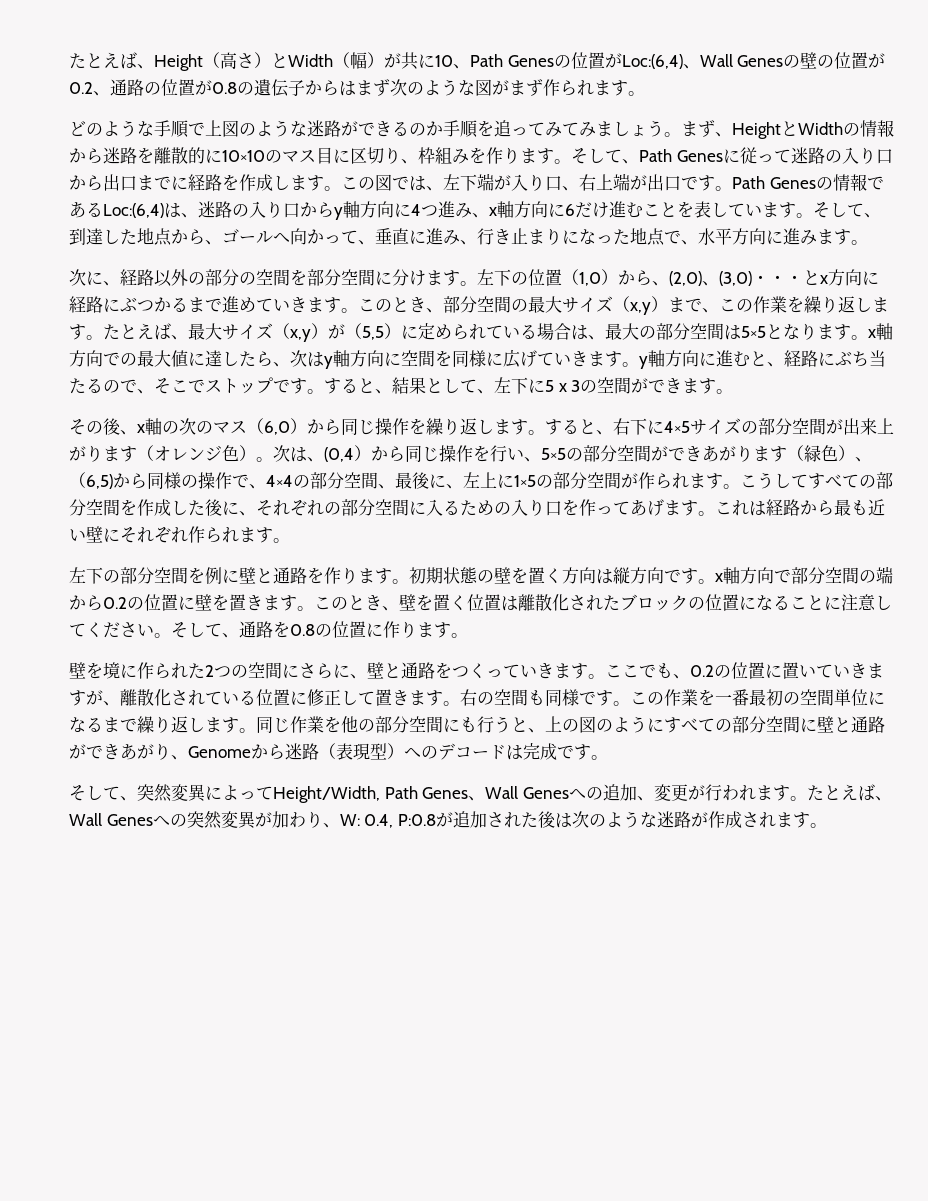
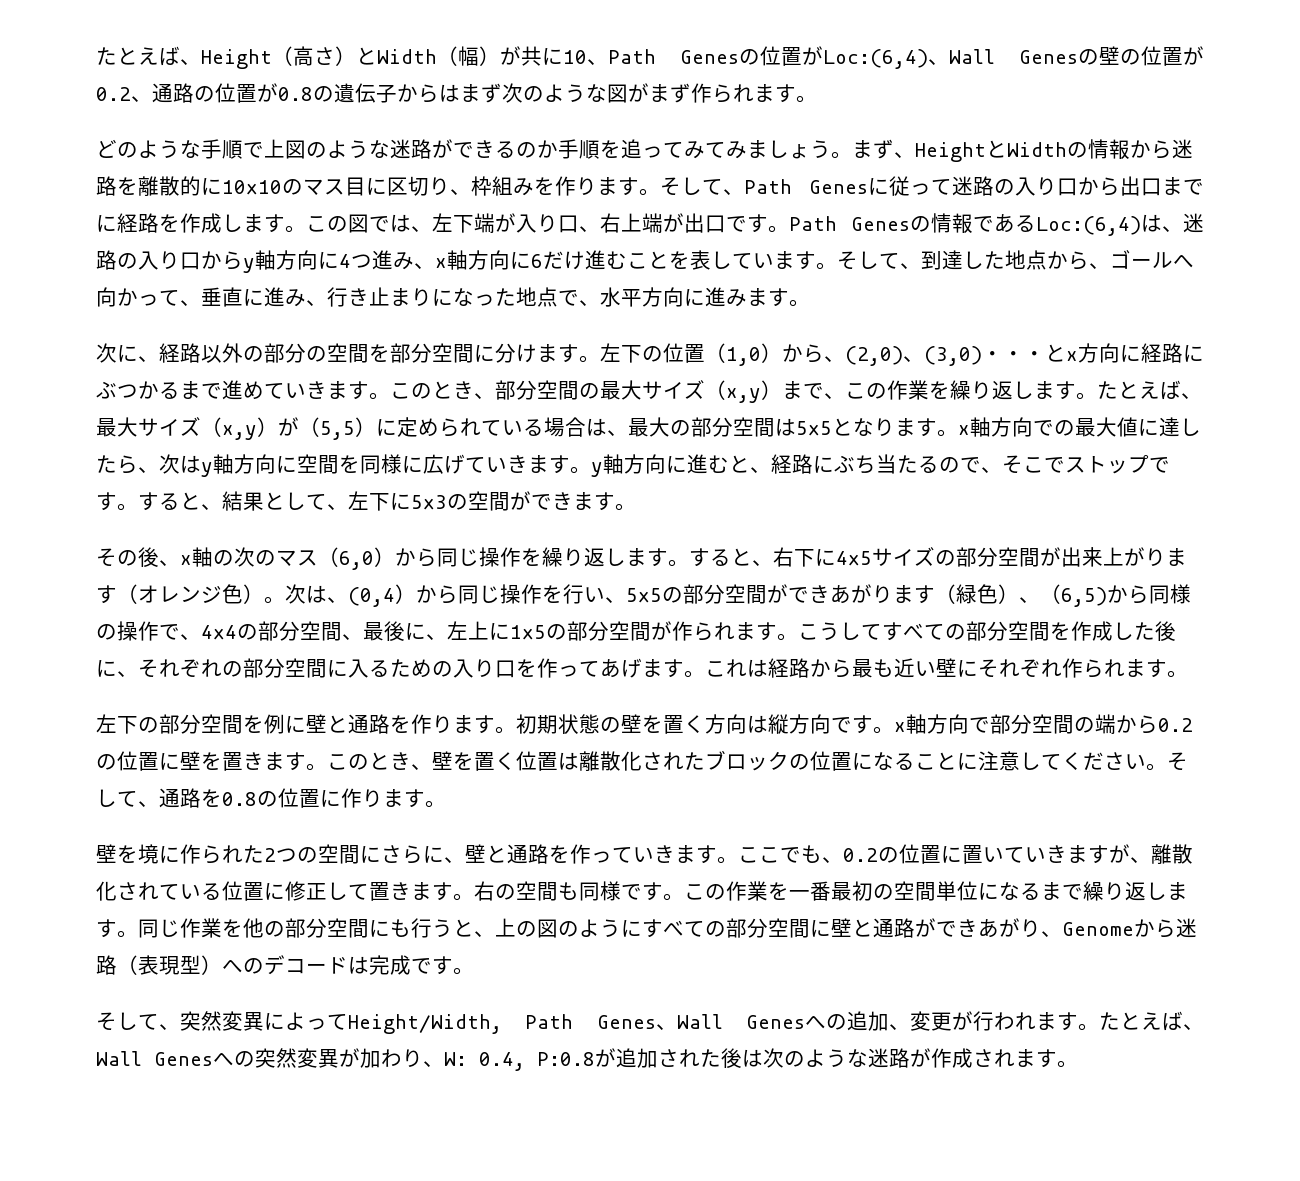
[545,380,581,392] 5 x 3 -> [411,495,447,510] 5×3
[452,663,486,678] つく -> [570,844,591,864] 作

